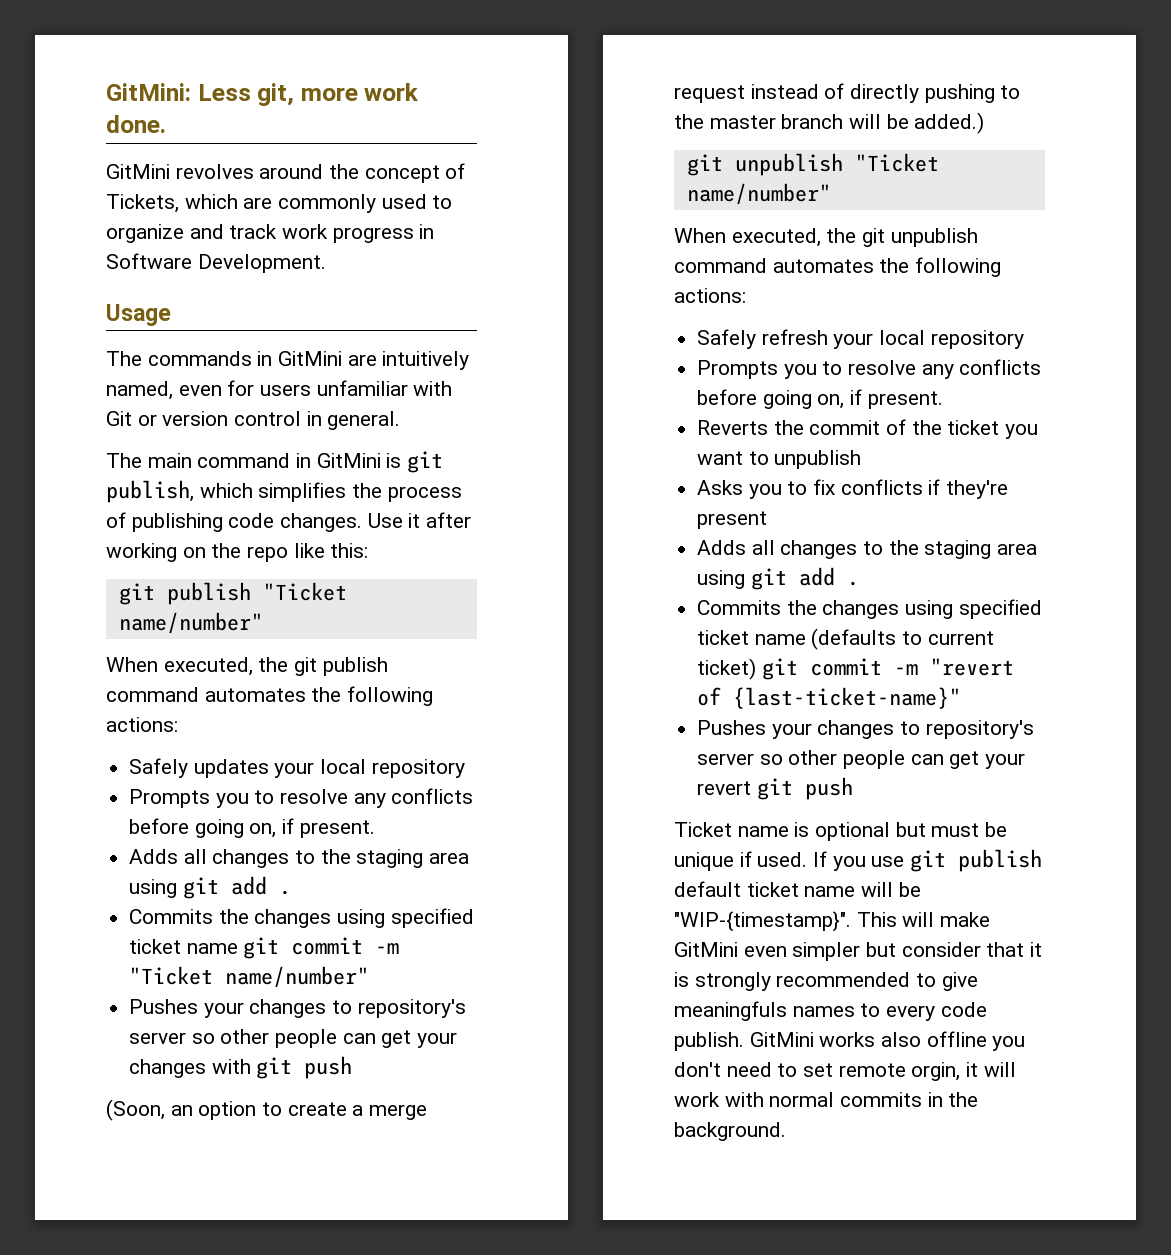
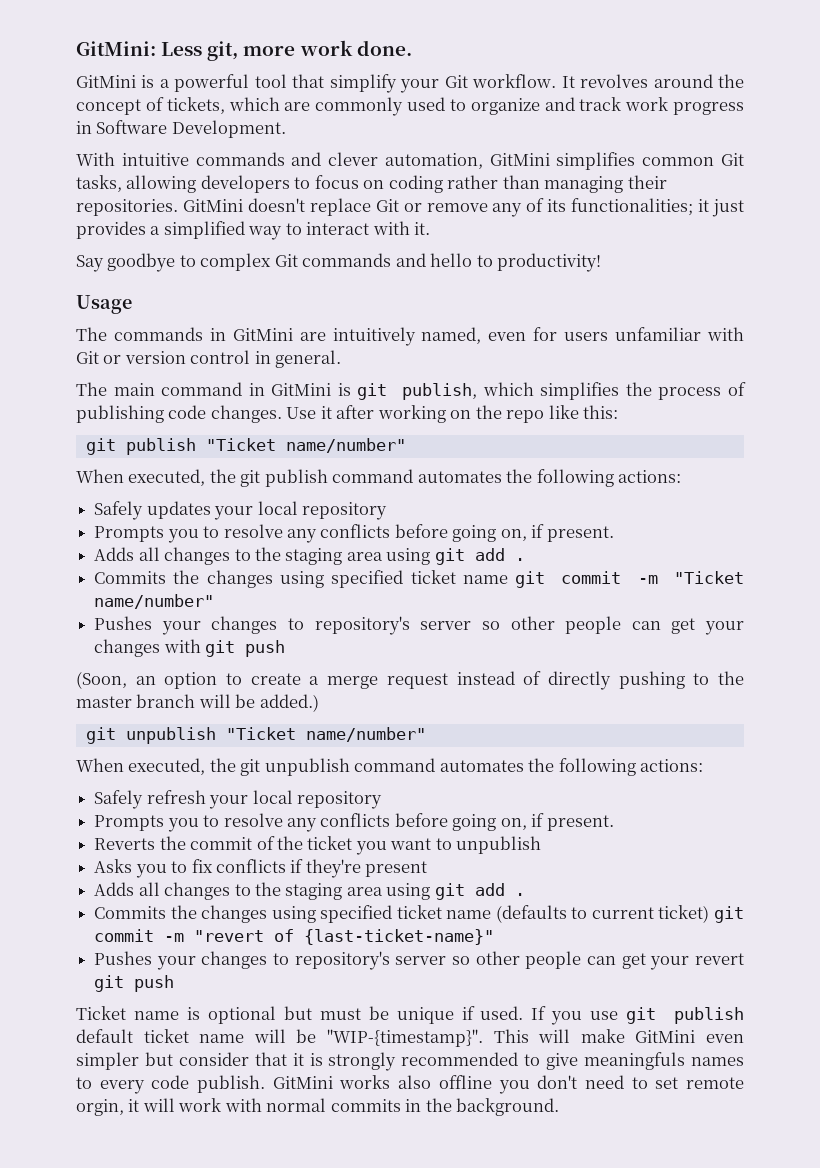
(170, 171) none -> [141,74,575,93] is a powerful tool that simplify your Git workflow. It
[106,194,179,213] Tickets, -> [166,97,225,114] tickets,
(326, 263) none -> [76,152,744,170] [76,175,667,193] [76,198,744,217] [76,221,431,240] [76,253,602,272] // With intuitive commands and clever automation, GitMini simplifies common Git tasks, allowing developers to focus on coding rather than managing their repositories. GitMini doesn't replace Git or remove any of its functionalities; it just provides a simplified way to interact with it. // Say goodbye to complex Git commands and hello to productivity!

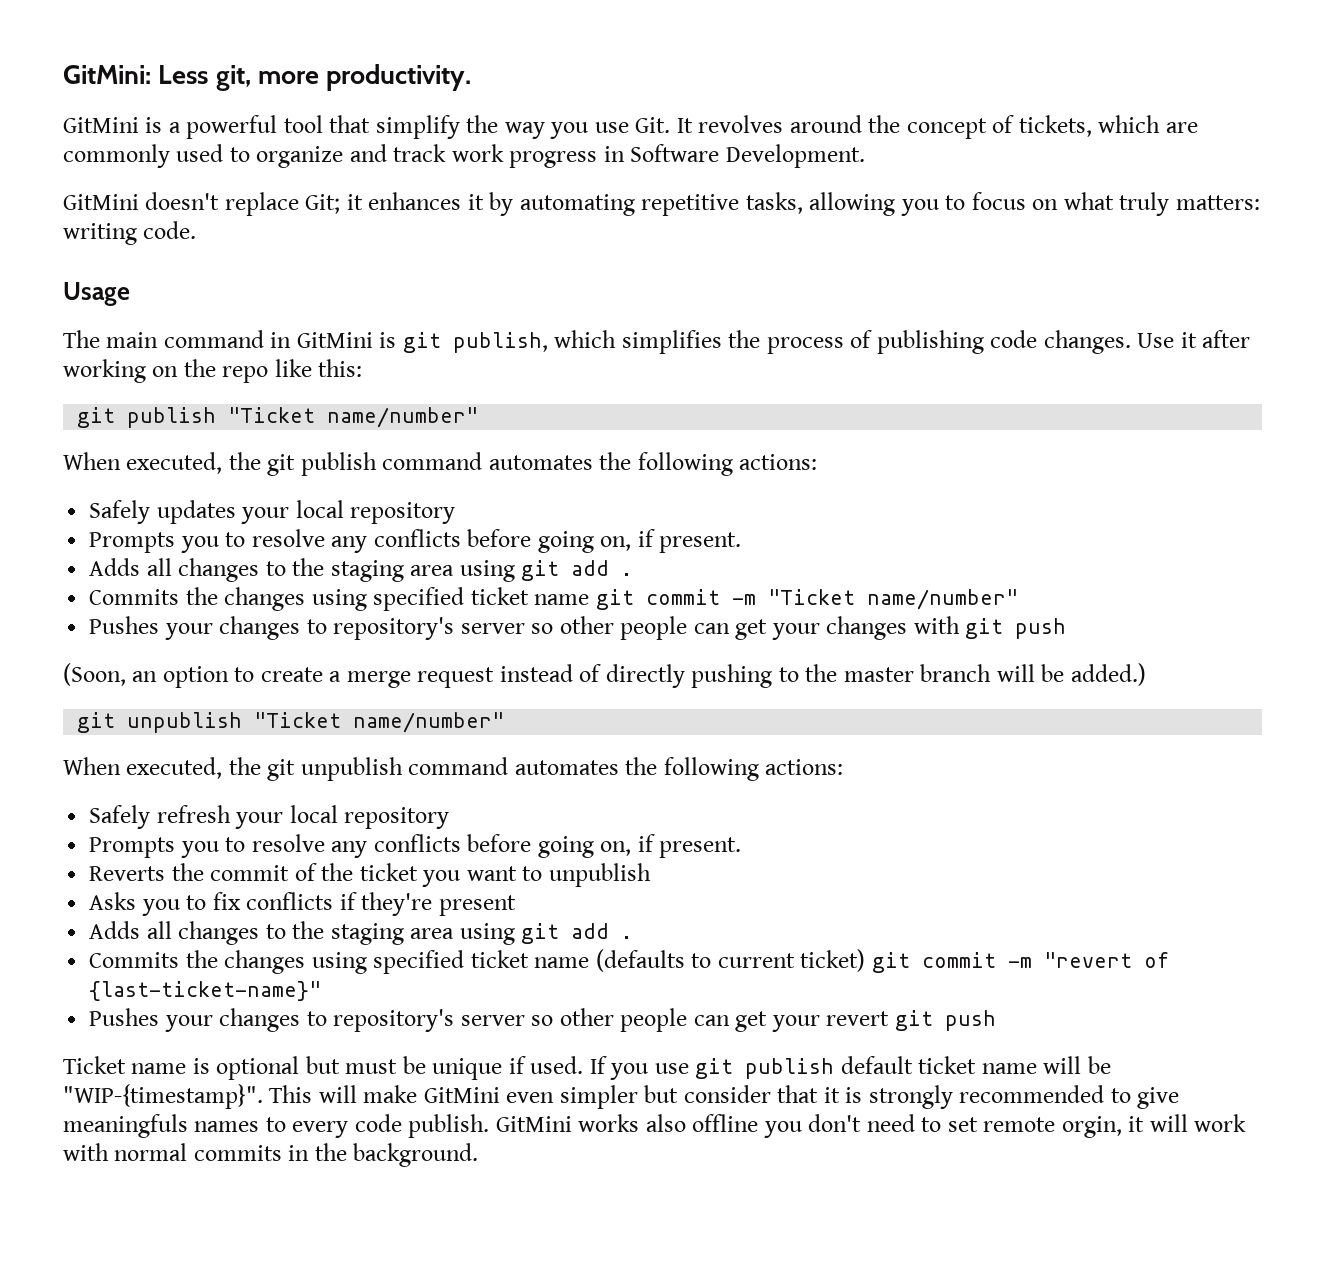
[299,40,412,56] work done. -> [326,64,472,91] productivity.
[400,74,557,93] your Git workflow. -> [466,115,671,139] the way you use Git.
[76,152,744,170] With intuitive commands and clever automation, GitMini simplifies common Git -> [63,192,740,216] GitMini doesn't replace Git; it enhances it by automating repetitive
[200,175,290,193] developers -> [900,199,939,216] you
[388,175,667,193] [76,198,744,217] [76,221,431,240] [76,253,602,272] [76,295,132,314] [76,327,744,346] [76,350,342,368] coding rather than managing their repositories. GitMini doesn't replace Git or remove any of its functionalities; it just provides a simplified way to interact with it. // Say goodbye to complex Git commands and hello to productivity! // Usage // The commands in GitMini are intuitively named, even for users unfamiliar with Git or version control in general. -> [1063,192,1260,216] [63,221,197,245] [63,282,130,306] what truly matters: writing code. // Usage

